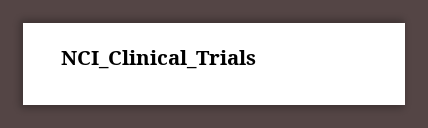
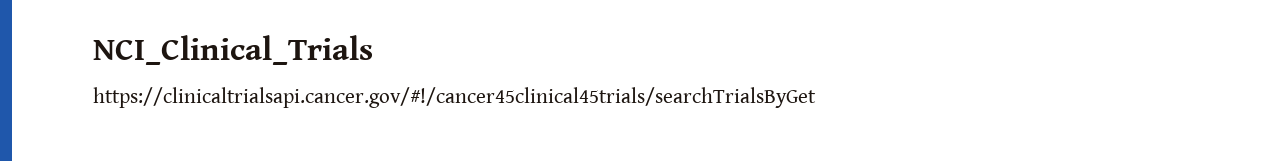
(256, 59) none -> [93,87,816,108] // https://clinicaltrialsapi.cancer.gov/#!/cancer45clinical45trials/searchTrialsByGet

